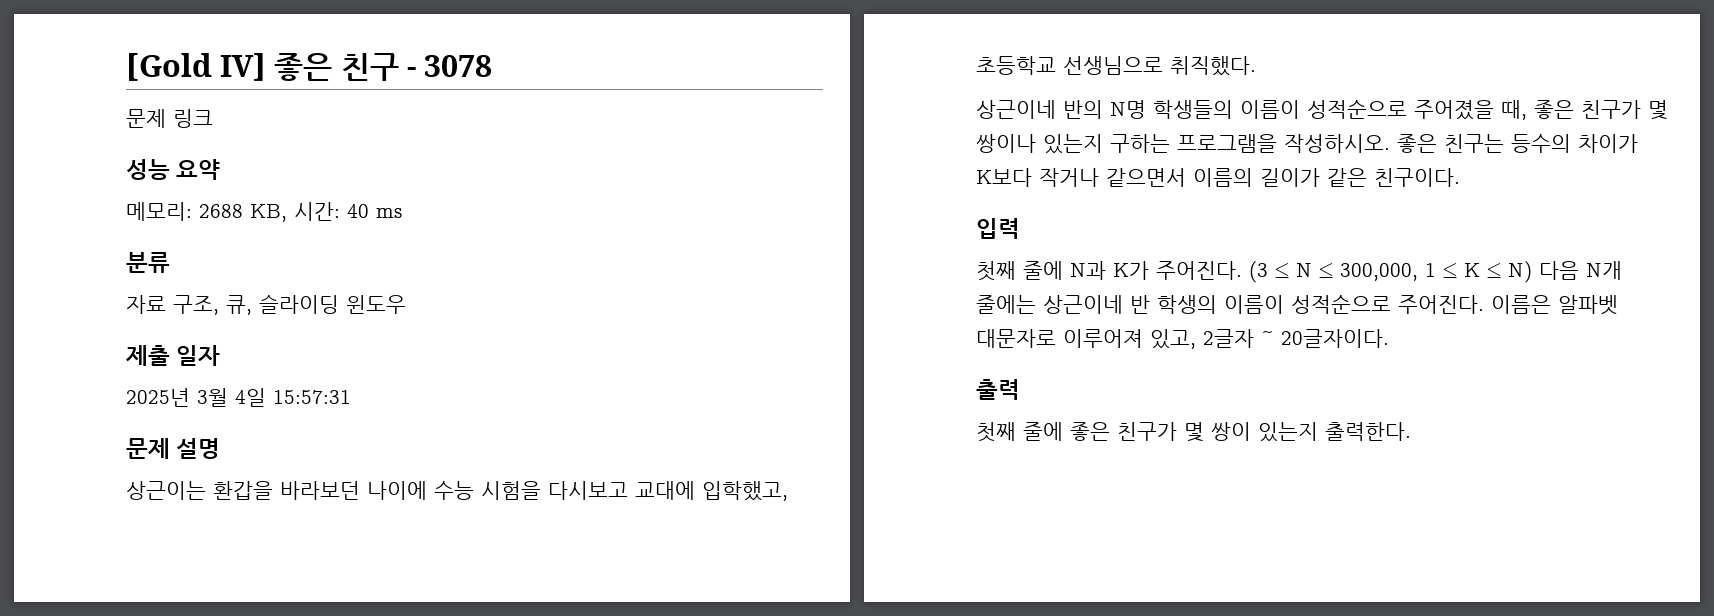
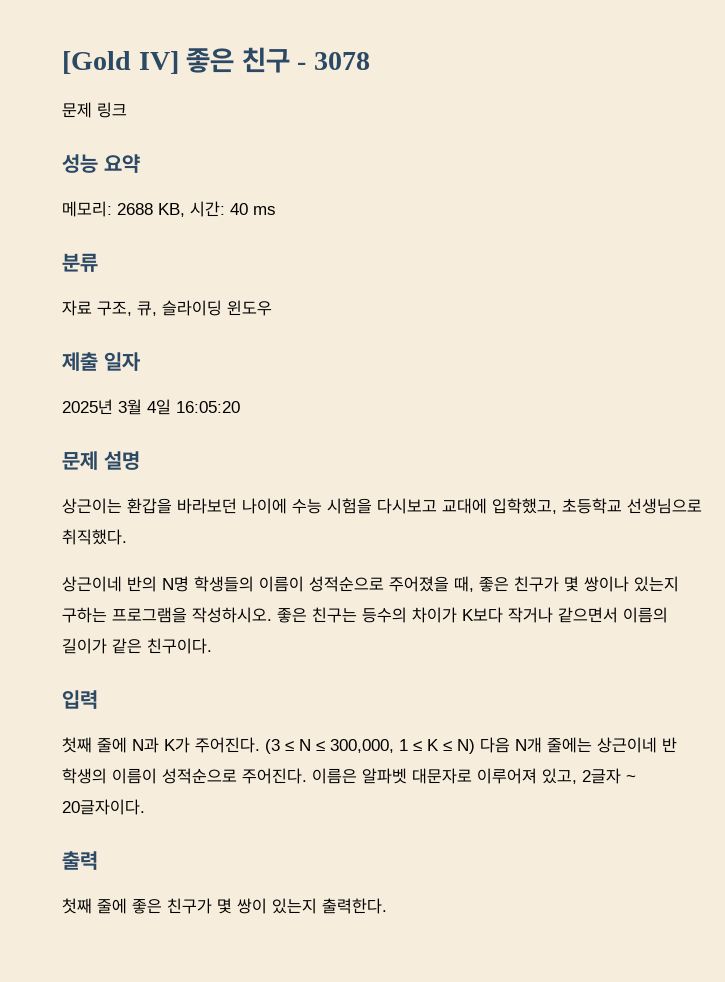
[273,390,351,404] 15:57:31 -> [176,401,240,413] 16:05:20

